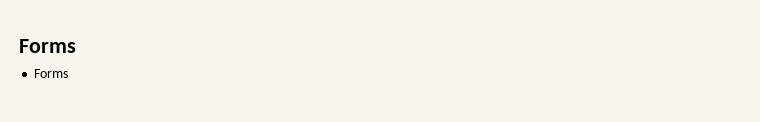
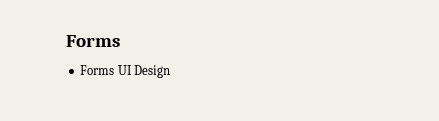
(69, 73) none -> [117,65,171,78] UI Design

